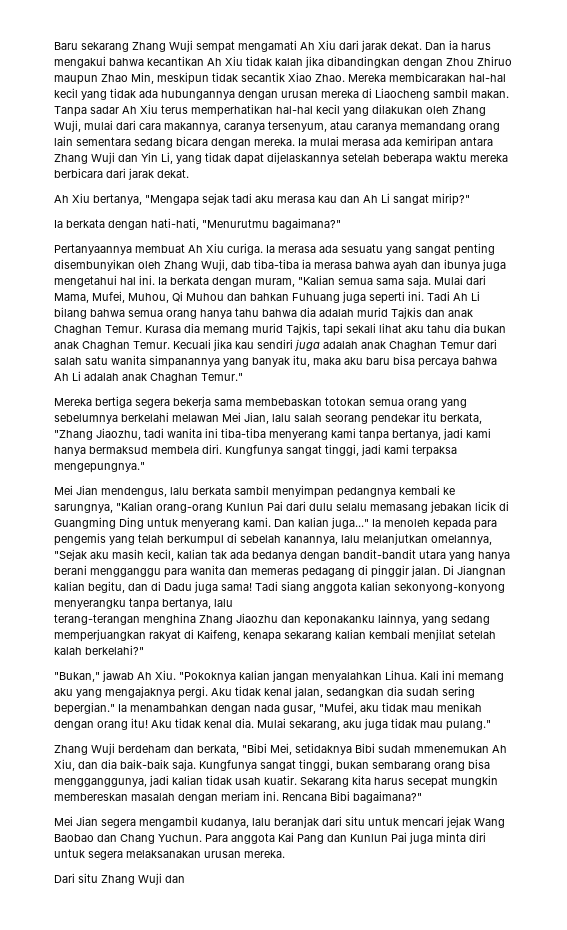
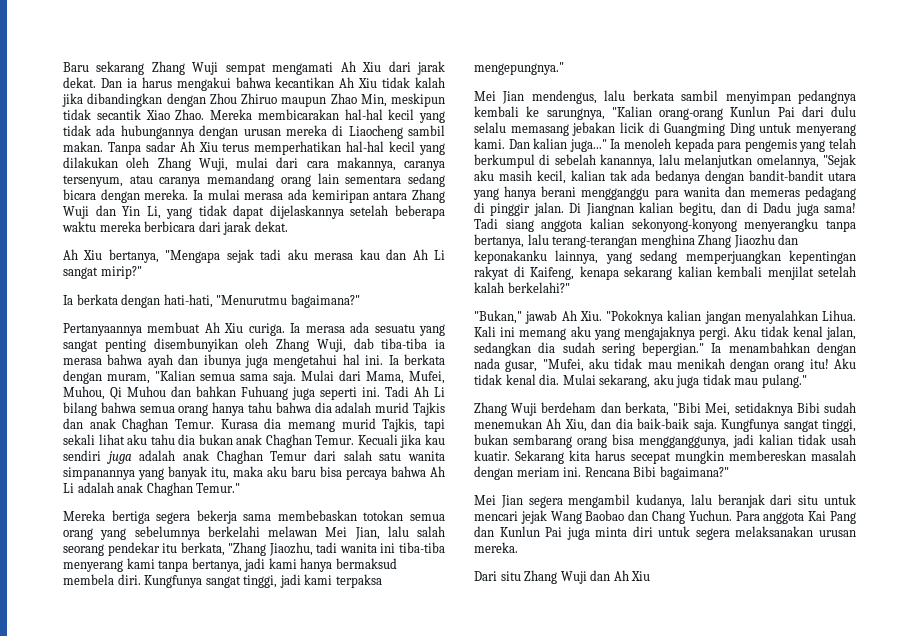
(233, 603) // -> (549, 239) none
(146, 635) none -> [789,250,856,264] kepentingan
[414,745,489,753] mmenemukan -> [474,418,542,429] menemukan
(185, 879) none -> [613,570,651,581] Ah Xiu

